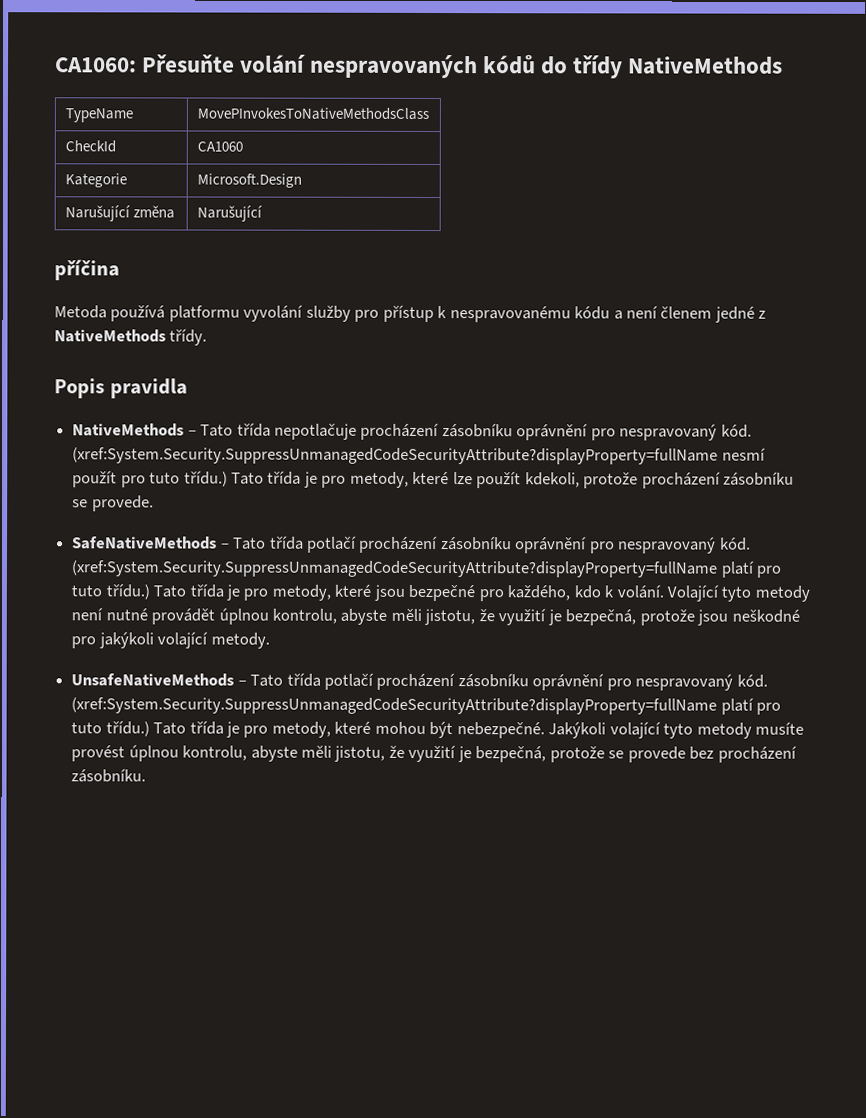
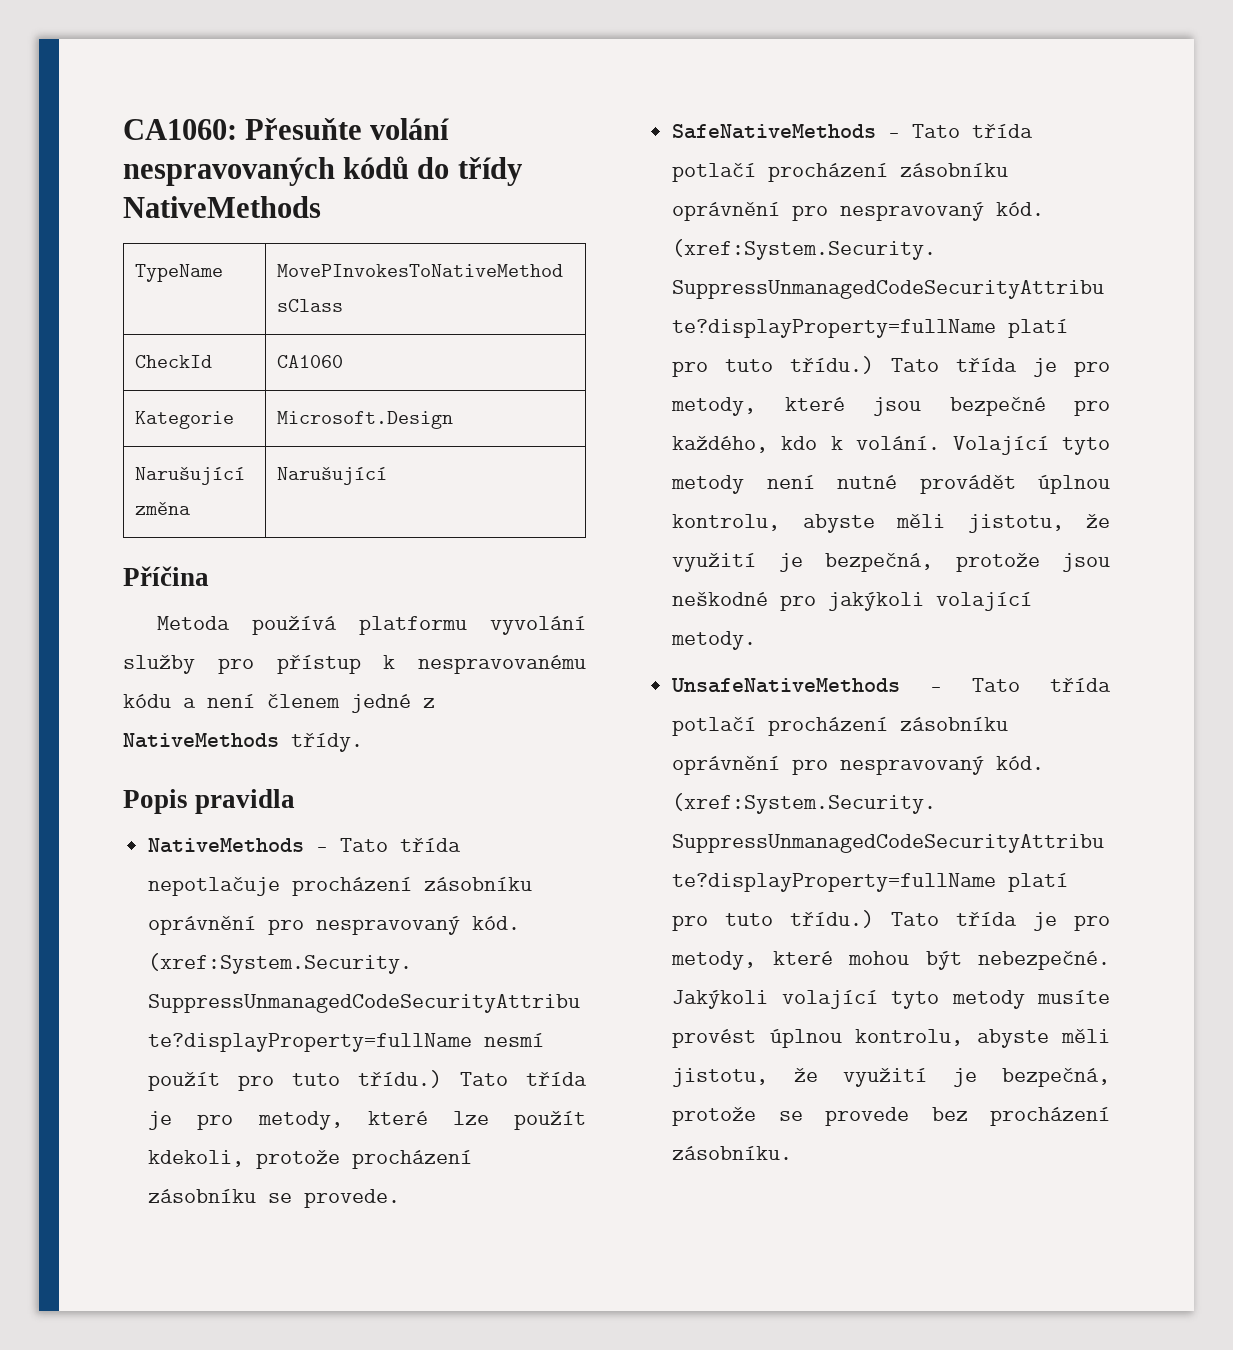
[54,259,120,281] příčina -> [123,566,209,586] Příčina

